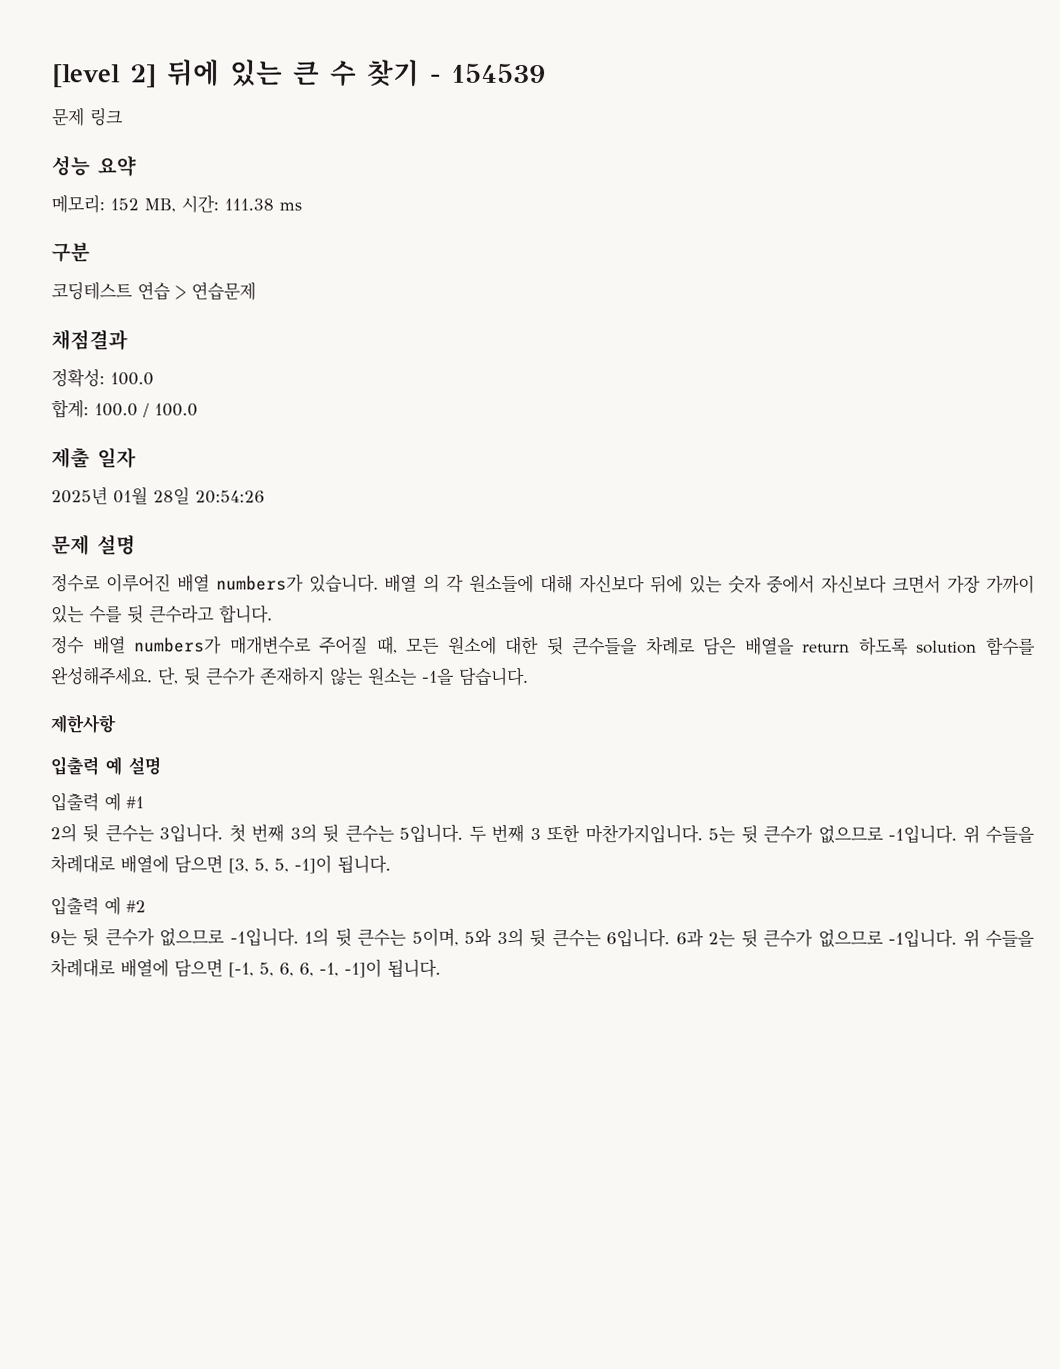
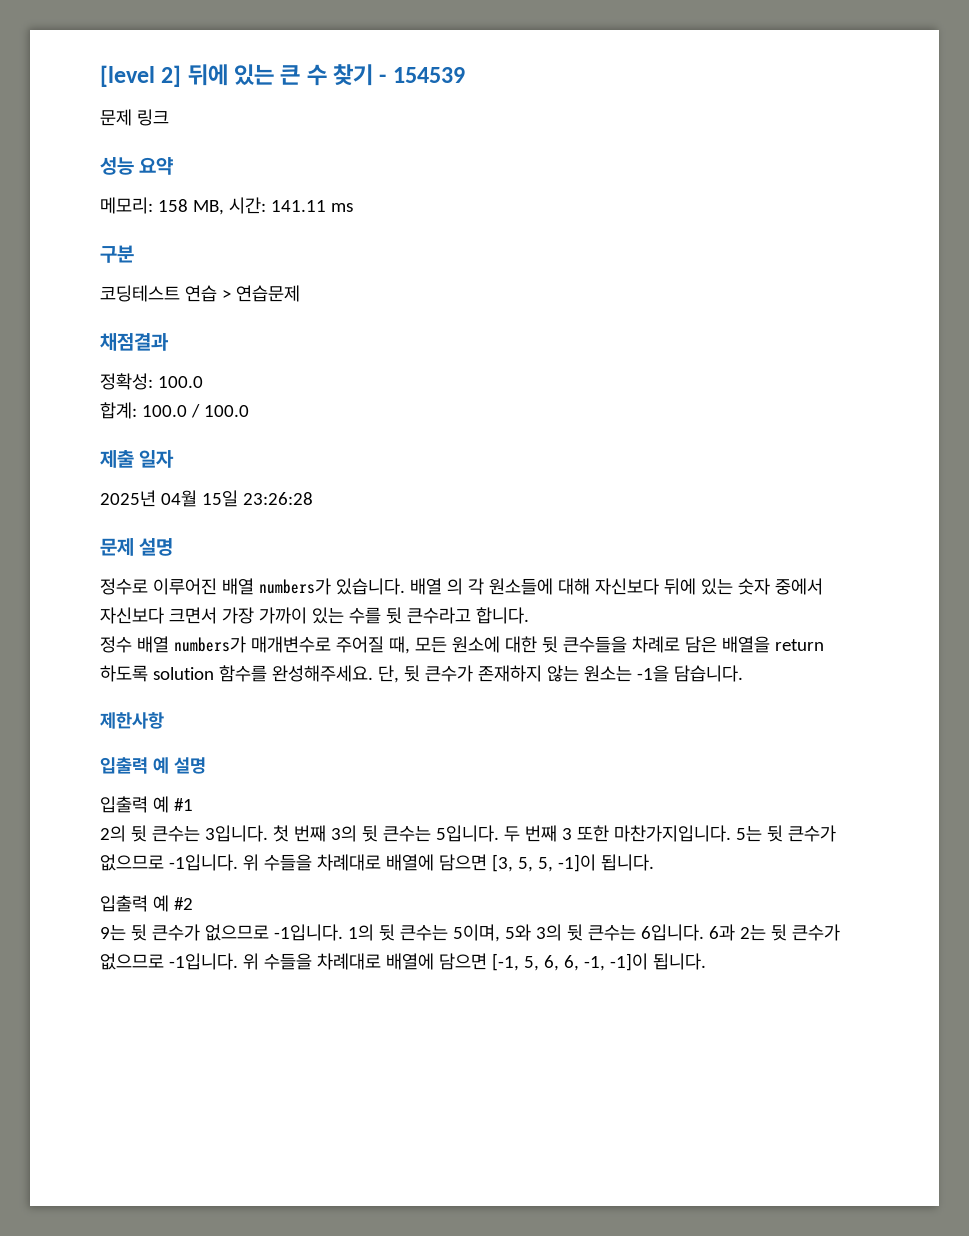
[110,198,139,211] 152 -> [157,199,188,212] 158
[224,198,274,211] 111.38 -> [270,200,326,212] 141.11
[113,487,265,505] 01월 28일 20:54:26 -> [160,490,313,507] 04월 15일 23:26:28

